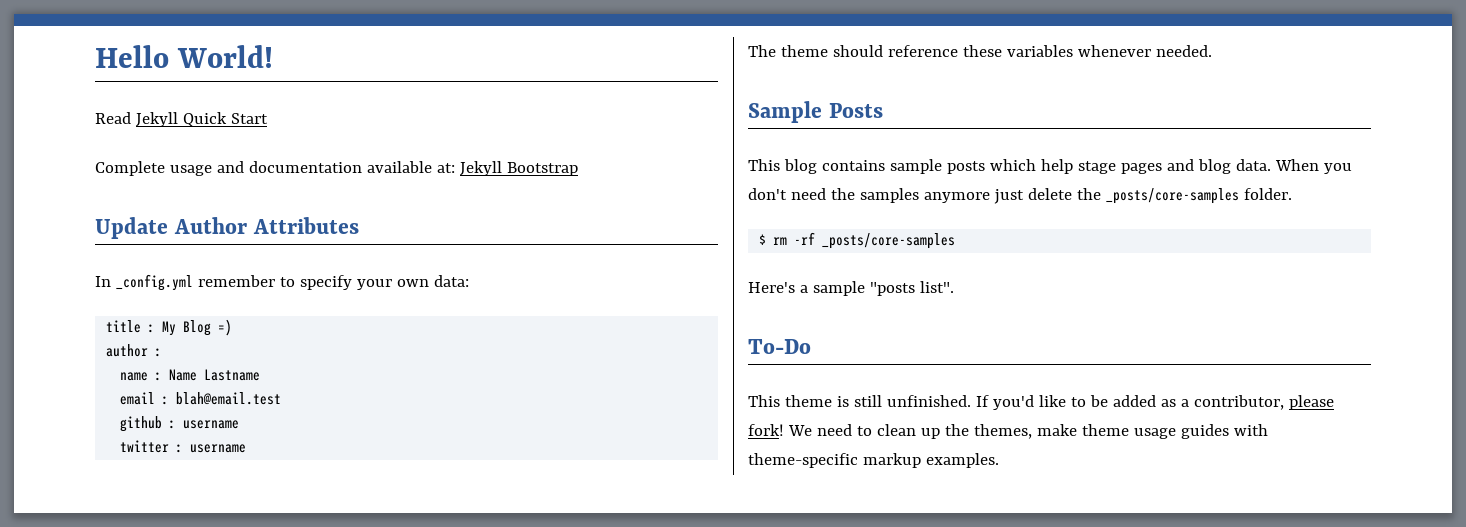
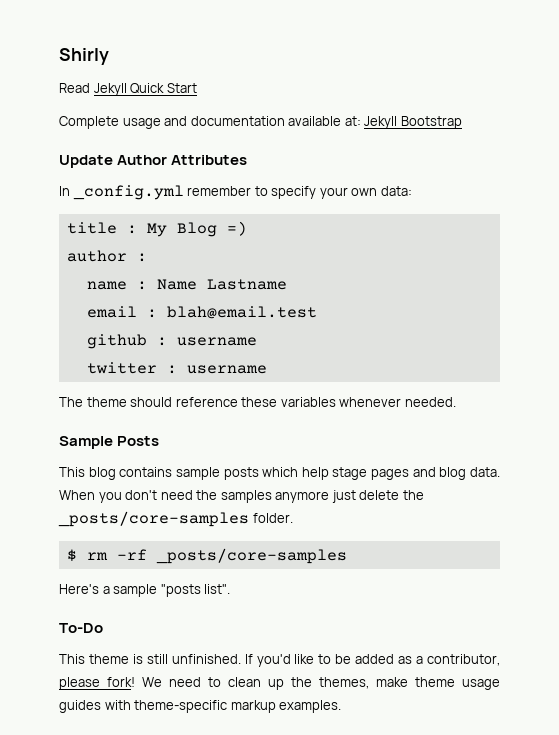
[95,45,274,68] Hello World! -> [59,48,109,65] Shirly

